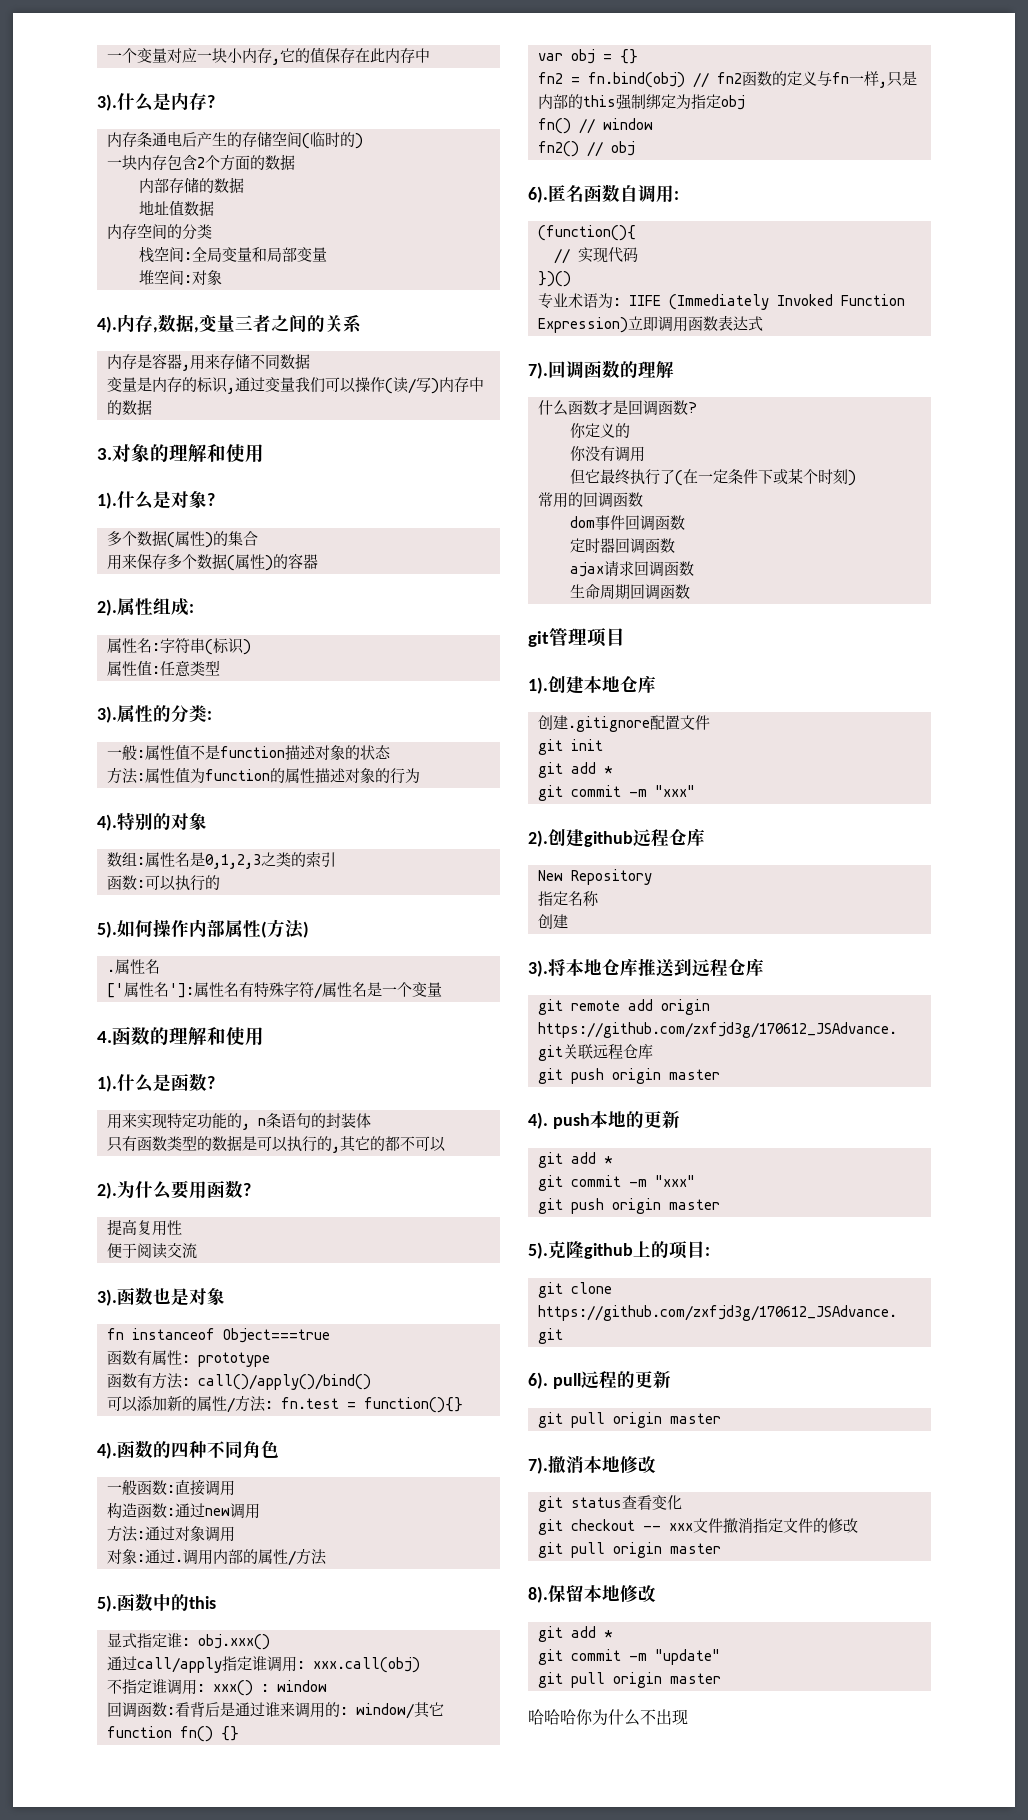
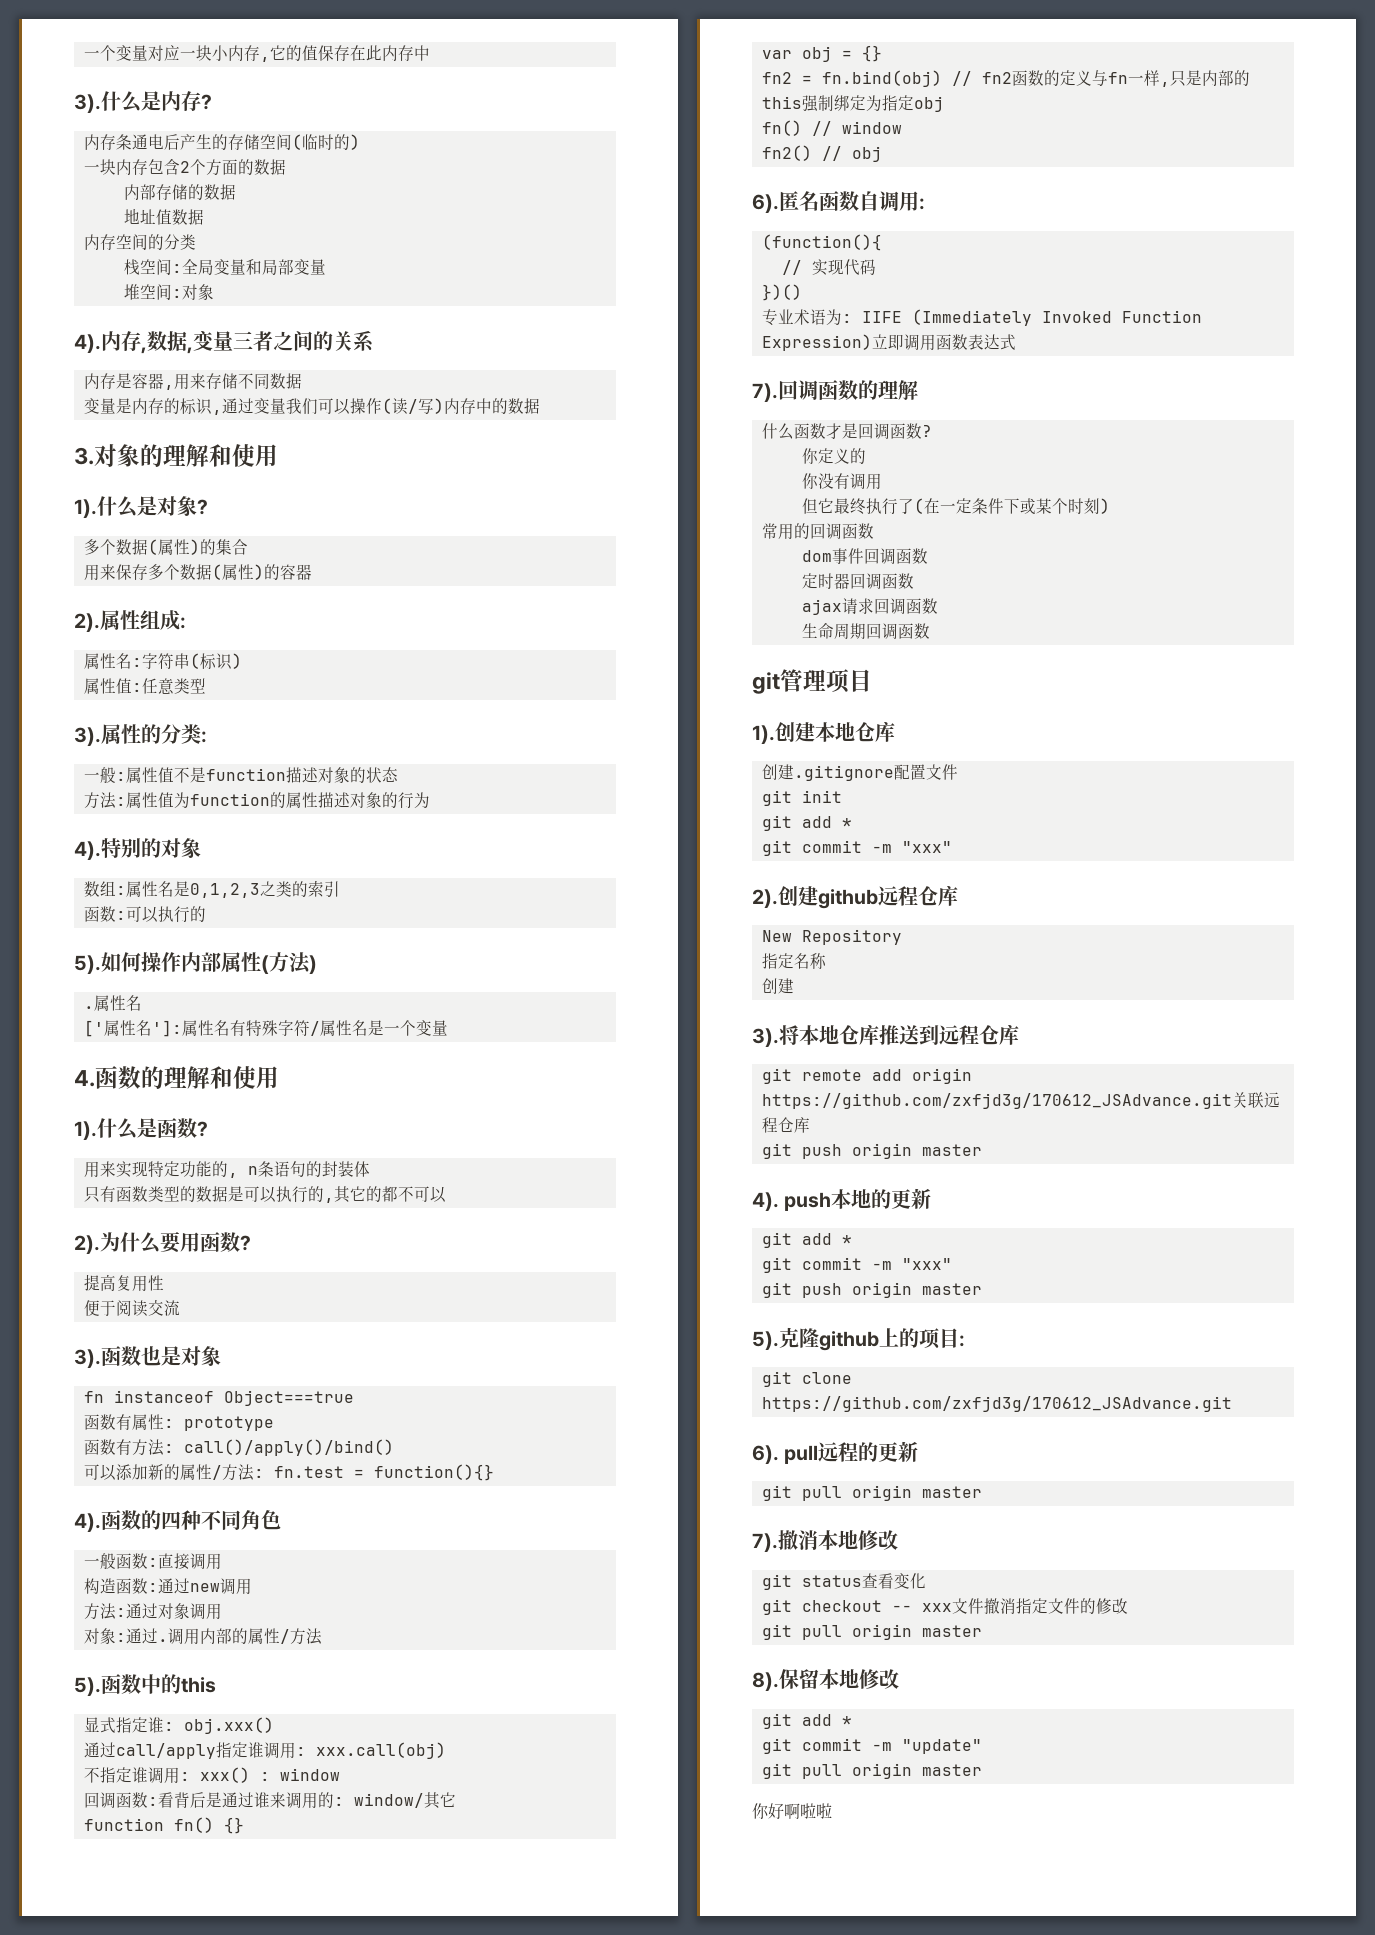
[528,1709,688,1726] 哈哈哈你为什么不出现 -> [752,1803,832,1819] 你好啊啦啦

